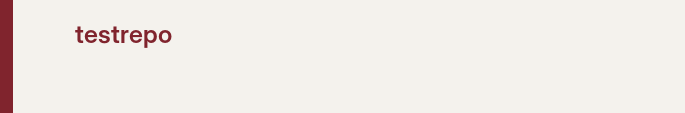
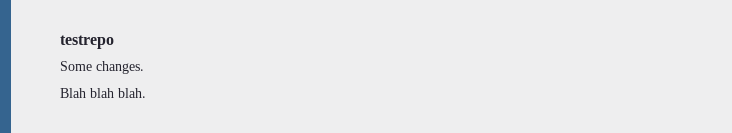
(172, 37) none -> [60,61,144,74] [60,88,146,98] // Some changes. // Blah blah blah.

